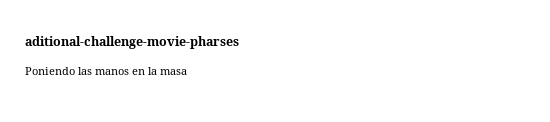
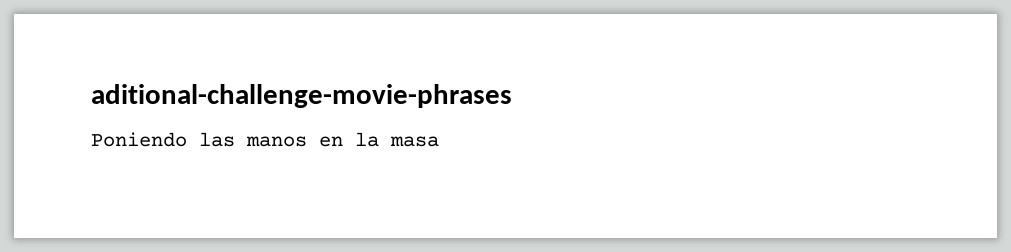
[25,36,239,49] aditional-challenge-movie-pharses -> [91,84,512,108] aditional-challenge-movie-phrases

